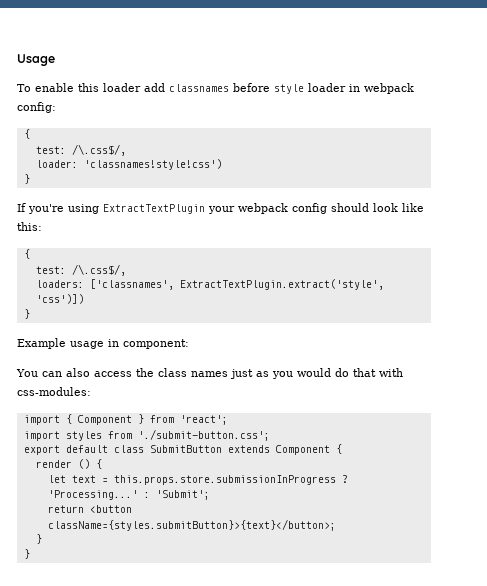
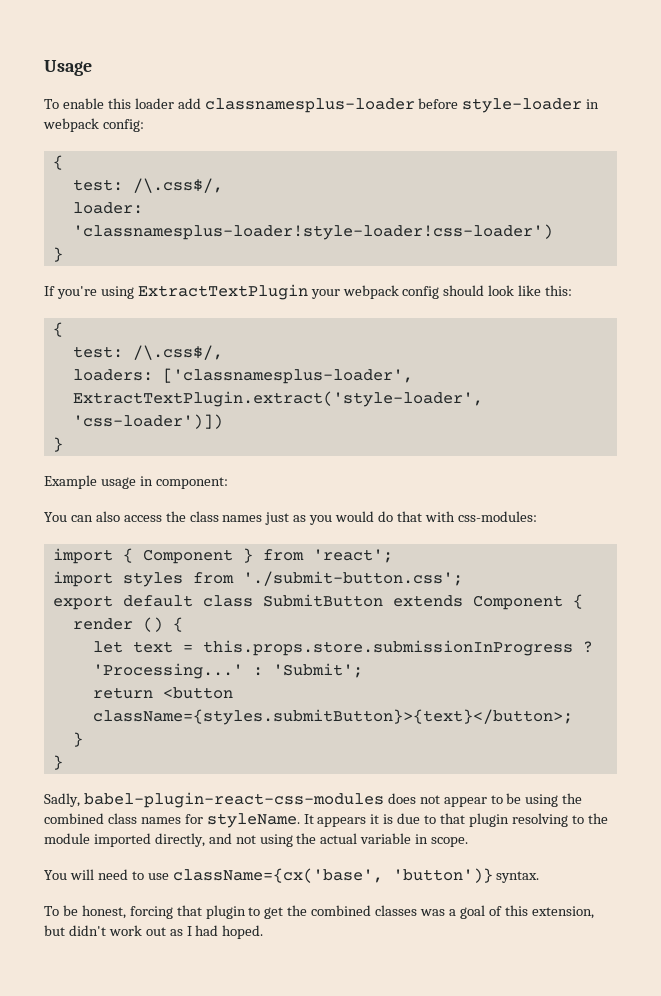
[169,83,346,94] classnames before style loader -> [204,98,583,113] classnamesplus-loader before style-loader
[83,159,222,170] 'classnames!style!css') -> [72,224,553,240] 'classnamesplus-loader!style-loader!css-loader')
[89,279,384,290] [35,294,84,304] ['classnames', ExtractTextPlugin.extract('style', 'css')]) -> [162,368,413,384] [72,391,483,407] [72,414,223,429] ['classnamesplus-loader', ExtractTextPlugin.extract('style-loader', 'css-loader')])
(30, 554) none -> [44,792,583,808] [44,813,608,828] [44,833,469,847] [44,868,540,883] [44,905,594,919] [44,925,264,939] // Sadly, babel-plugin-react-css-modules does not appear to be using the combined class names for styleName. It appears it is due to that plugin resolving to the module imported directly, and not using the actual variable in scope. // You will need to use className={cx('base', 'button')} syntax. // To be honest, forcing that plugin to get the combined classes was a goal of this extension, but didn't work out as I had hoped.

